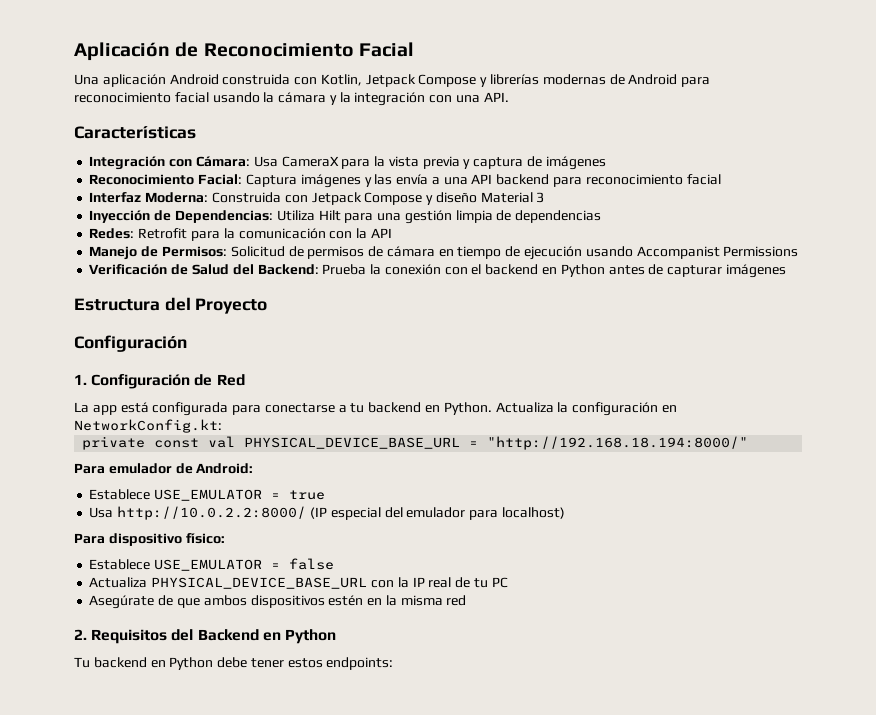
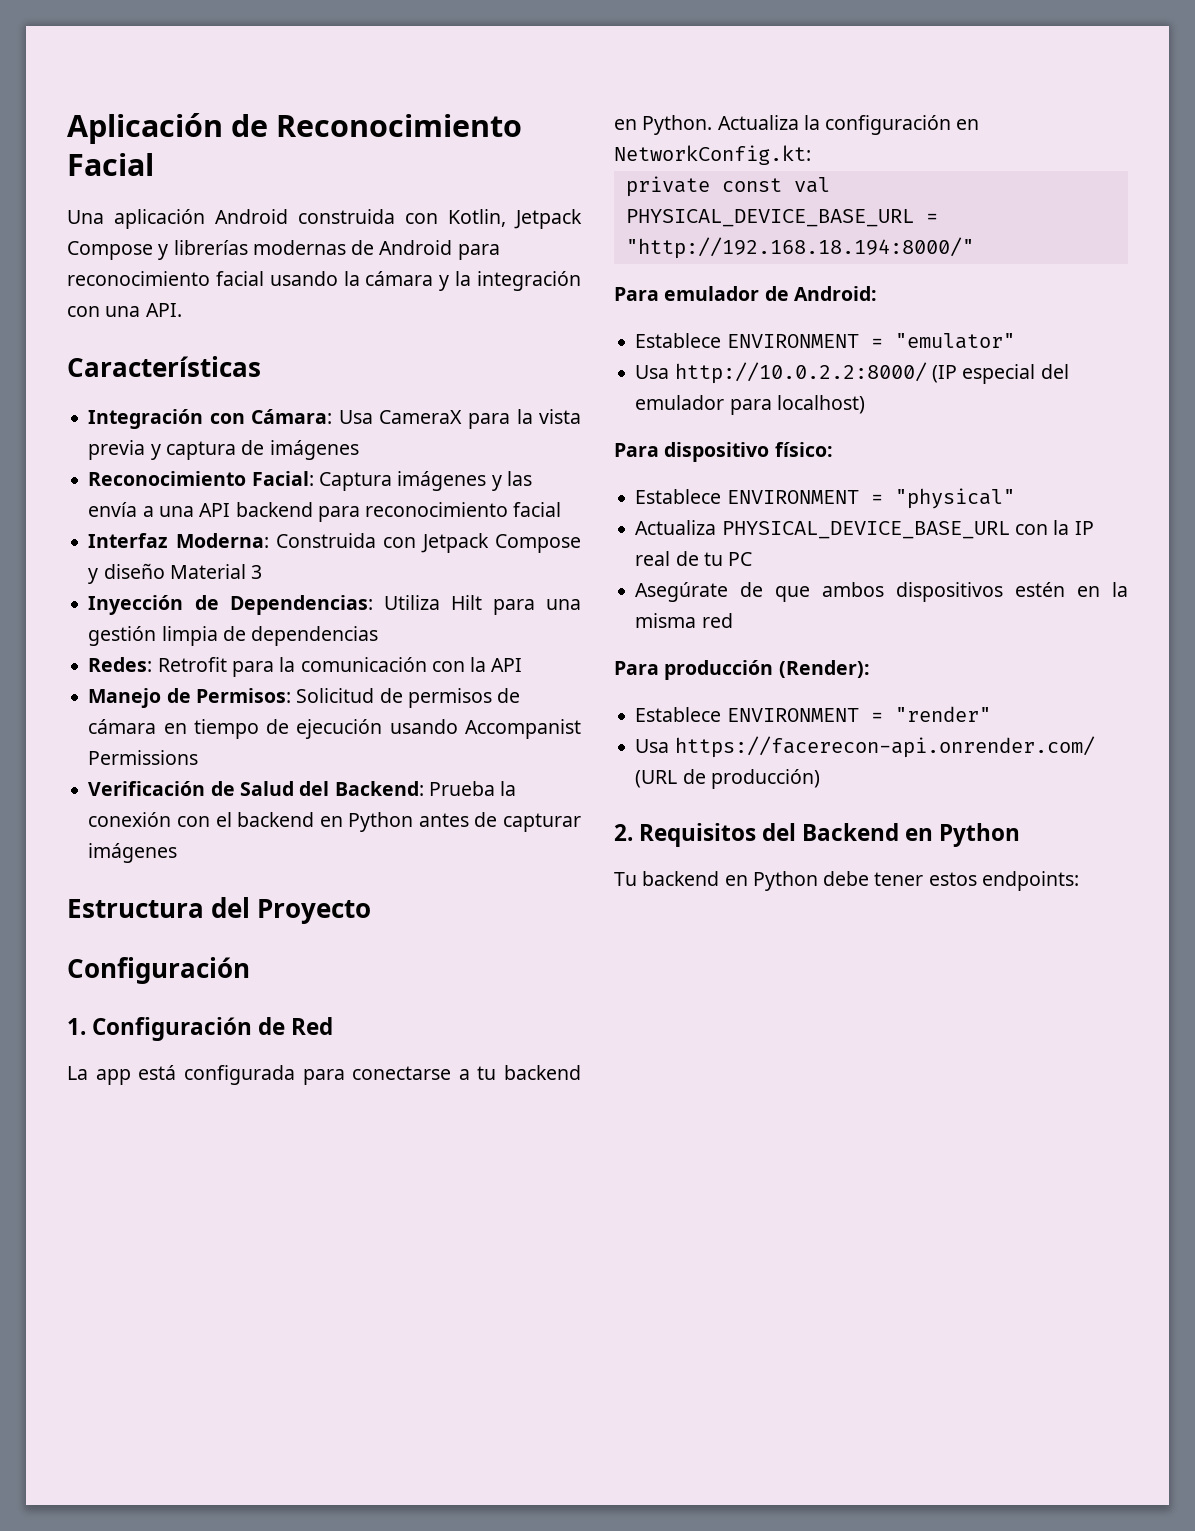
[154,489,326,501] USE_EMULATOR = true -> [726,333,1015,349] ENVIRONMENT = "emulator"
[154,558,335,571] USE_EMULATOR = false -> [726,488,1015,509] ENVIRONMENT = "physical"
(467, 600) none -> [614,660,870,680] [635,706,991,722] [635,736,1095,758] [635,769,820,789] // Para producción (Render): // Establece ENVIRONMENT = "render" // Usa https://facerecon-api.onrender.com/ (URL de producción)

